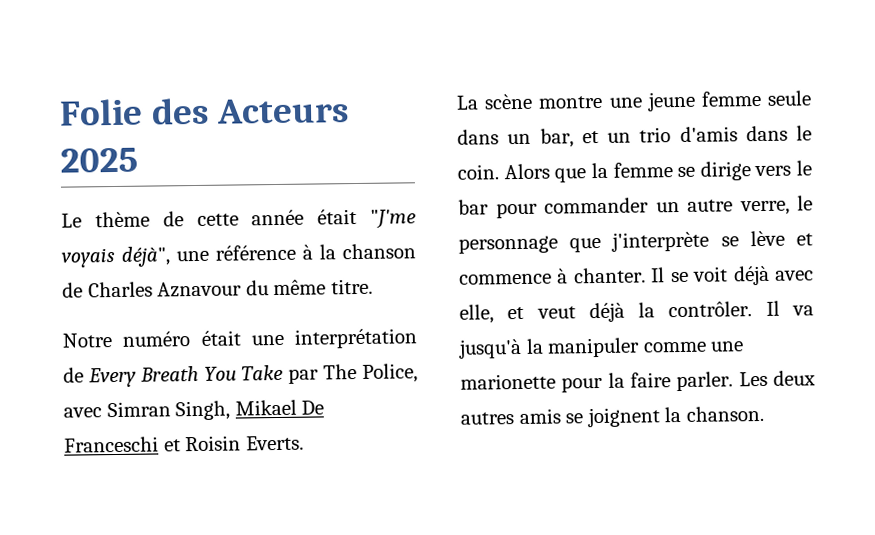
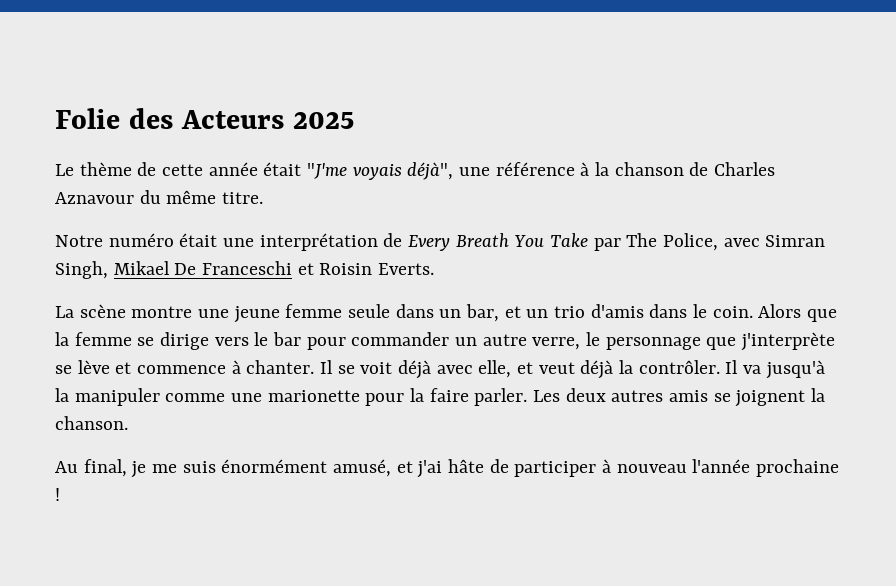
(764, 413) none -> [55,459,840,478] [55,488,60,501] // Au final, je me suis énormément amusé, et j'ai hâte de participer à nouveau l'année prochaine !

